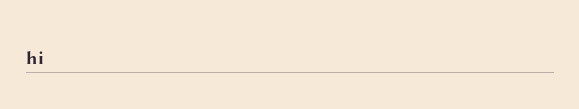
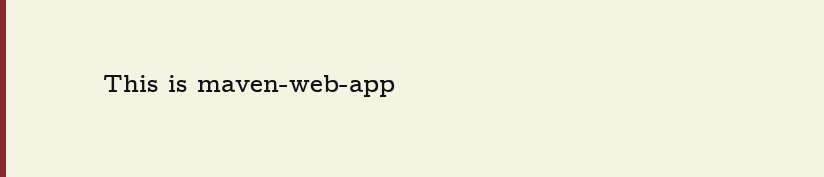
[26,51,44,64] hi -> [103,75,395,97] This is maven-web-app

